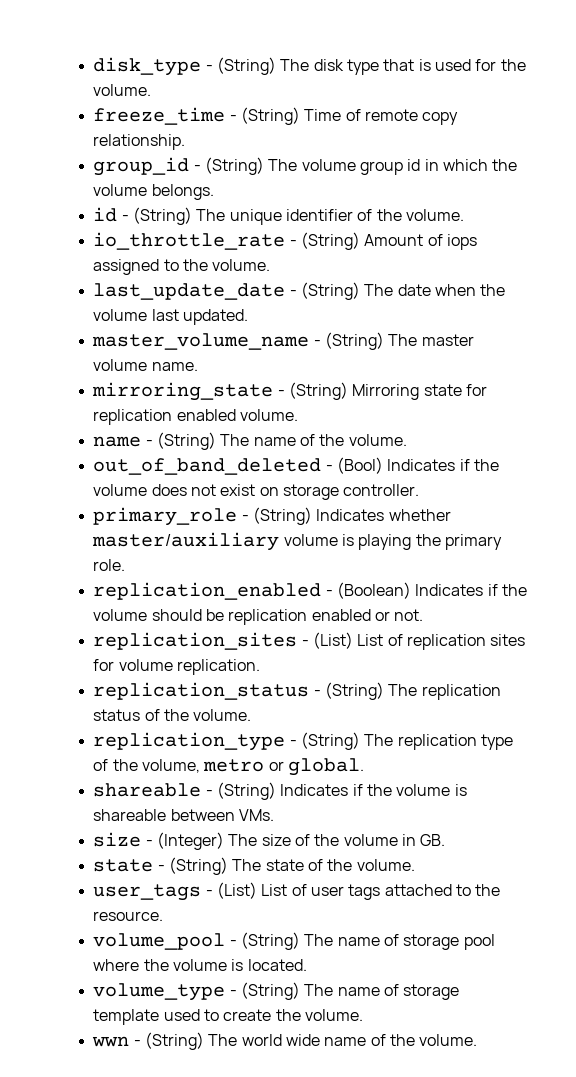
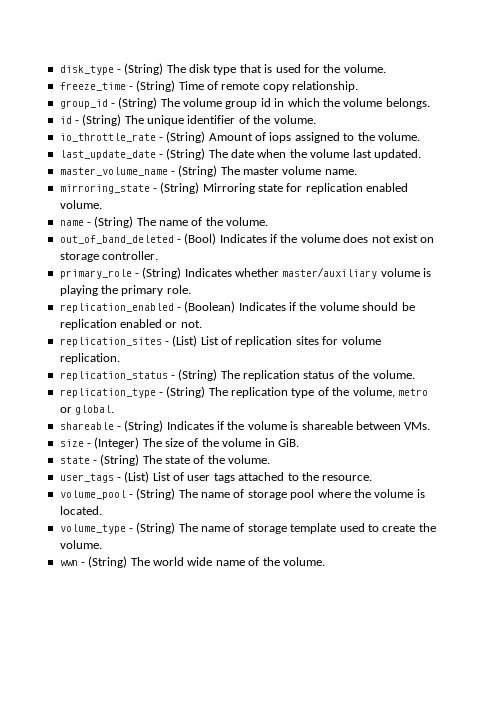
[420,834,446,846] GB. -> [277,438,299,447] GiB.

